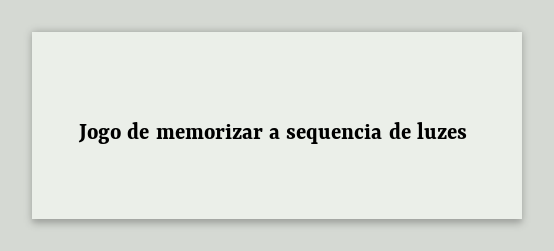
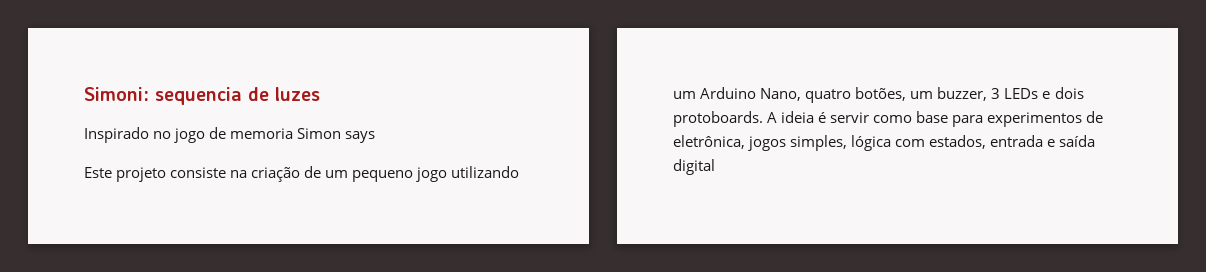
[78,122,281,144] Jogo de memorizar a -> [84,87,149,101] Simoni:
(468, 130) none -> [84,127,376,143] [84,166,520,182] [673,87,1084,103] [673,111,1104,127] [673,135,1096,151] [673,159,715,175] // Inspirado no jogo de memoria Simon says // Este projeto consiste na criação de um pequeno jogo utilizando um Arduino Nano, quatro botões, um buzzer, 3 LEDs e dois protoboards. A ideia é servir como base para experimentos de eletrônica, jogos simples, lógica com estados, entrada e saída digital

